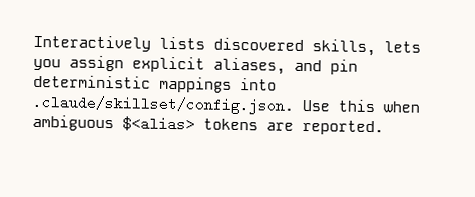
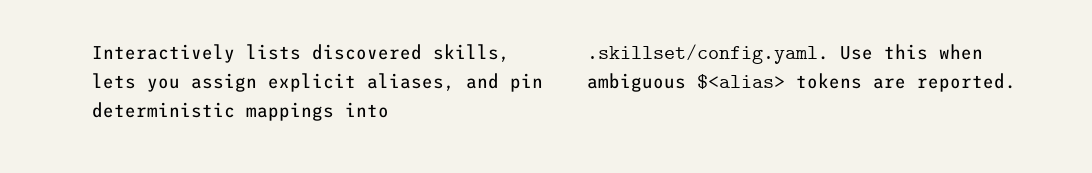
[32,94,295,115] .claude/skillset/config.json. -> [587,44,829,64] .skillset/config.yaml.

